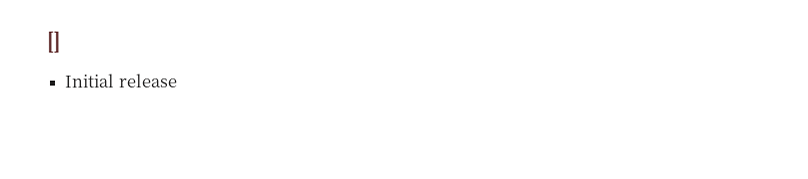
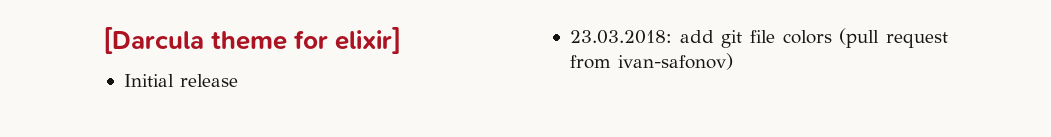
[46,31,61,53] [64,73,177,88] [] // Initial release -> [103,27,402,54] [123,74,238,87] [569,28,948,48] [569,53,733,70] [Darcula theme for elixir] // Initial release // 23.03.2018: add git file colors (pull request from ivan-safonov)

